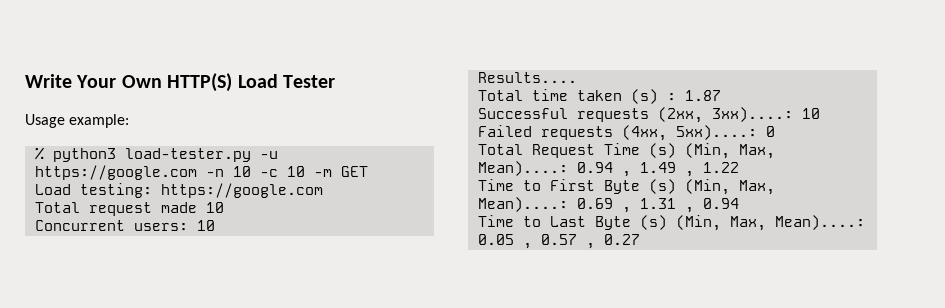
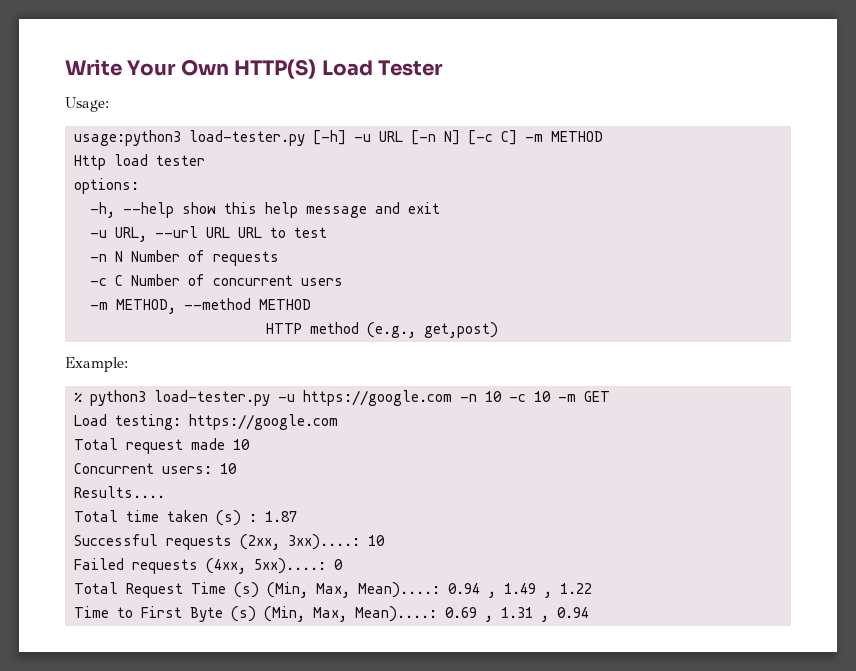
[25,114,130,128] Usage example: -> [65,97,109,112] [74,130,603,146] [74,154,205,170] [74,178,139,194] [90,202,440,218] [90,226,327,242] [90,250,279,266] [90,274,343,286] [90,298,311,314] [266,322,498,338] [65,357,128,372] Usage: // usage:python3 load-tester.py [-h] -u URL [-n N] [-c C] -m METHOD // Http load tester // options: // -h, --help show this help message and exit // -u URL, --url URL URL to test // -n N Number of requests // -c C Number of concurrent users // -m METHOD, --method METHOD // HTTP method (e.g., get,post) // Example:
[477,215,865,231] [477,234,640,249] // Time to Last Byte (s) (Min, Max, Mean)....: 0.05 , 0.57 , 0.27 -> (589, 612) none

